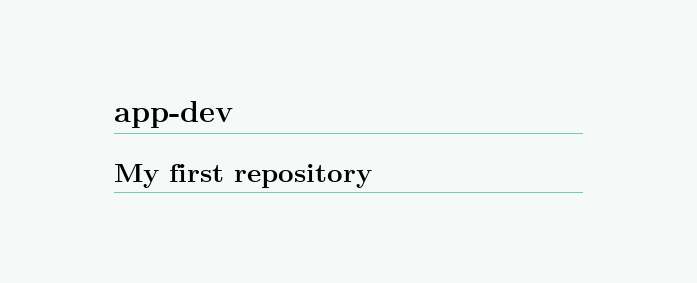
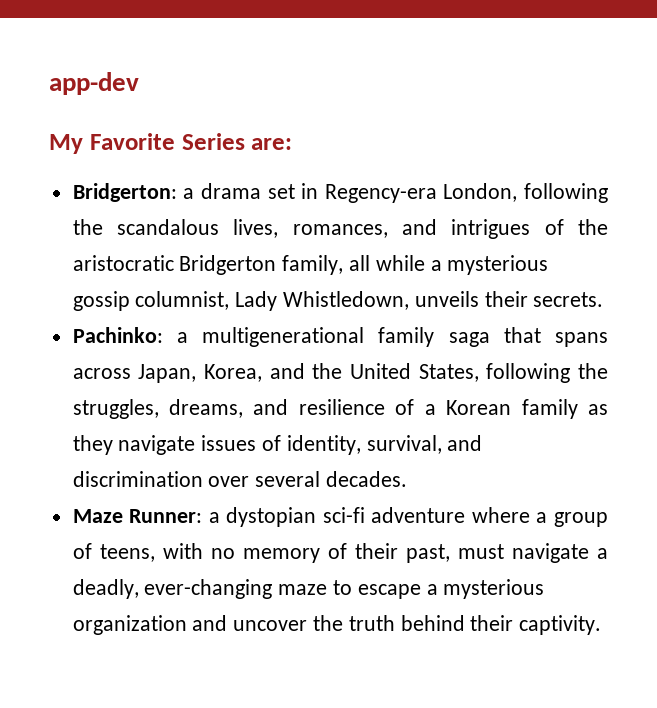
[169,164,372,188] first repository -> [89,133,293,150] [72,183,608,203] [72,219,608,239] [72,255,549,275] [72,291,604,311] [72,327,609,347] [72,363,608,383] [72,399,608,419] [72,435,483,455] [72,471,408,487] [72,507,608,527] [72,543,609,563] [72,579,545,599] [72,615,602,635] Favorite Series are: // Bridgerton: a drama set in Regency-era London, following the scandalous lives, romances, and intrigues of the aristocratic Bridgerton family, all while a mysterious gossip columnist, Lady Whistledown, unveils their secrets. // Pachinko: a multigenerational family saga that spans across Japan, Korea, and the United States, following the struggles, dreams, and resilience of a Korean family as they navigate issues of identity, survival, and discrimination over several decades. // Maze Runner: a dystopian sci-fi adventure where a group of teens, with no memory of their past, must navigate a deadly, ever-changing maze to escape a mysterious organization and uncover the truth behind their captivity.

